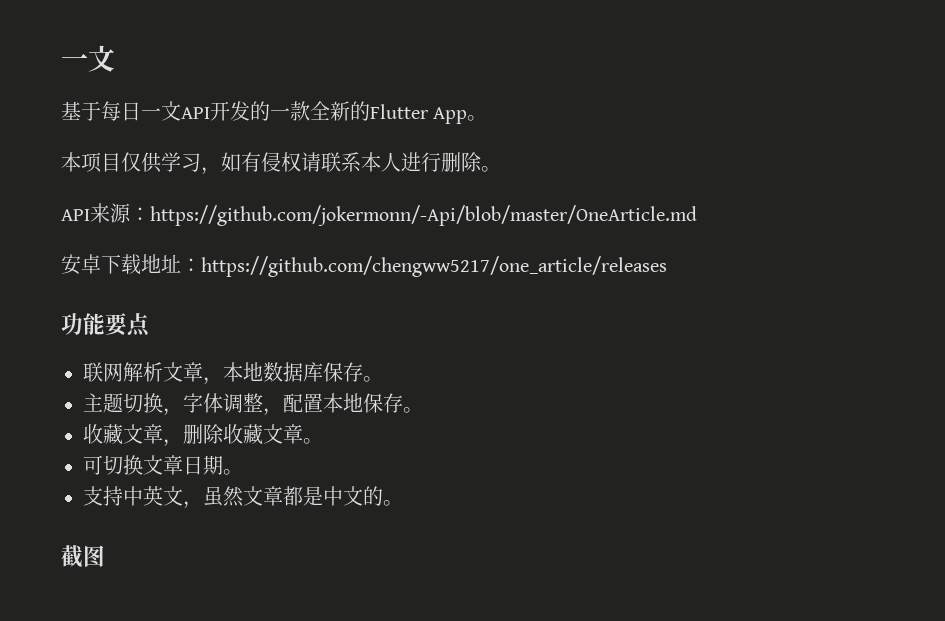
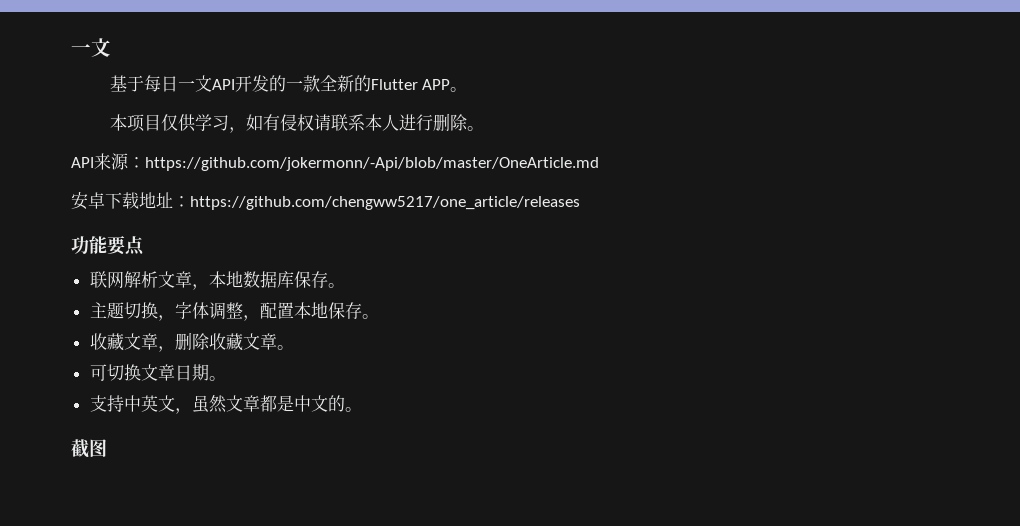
[433,107,468,124] App -> [422,79,451,90] APP

